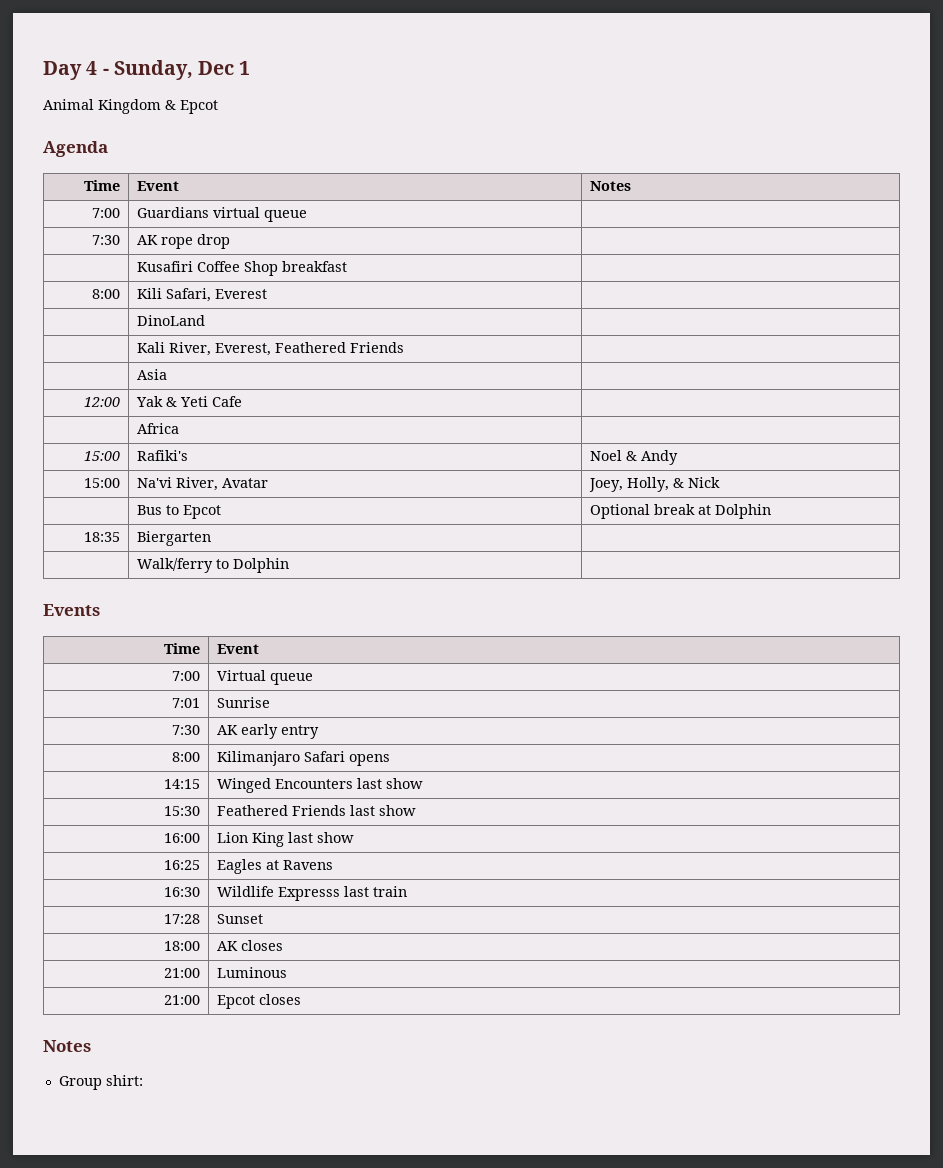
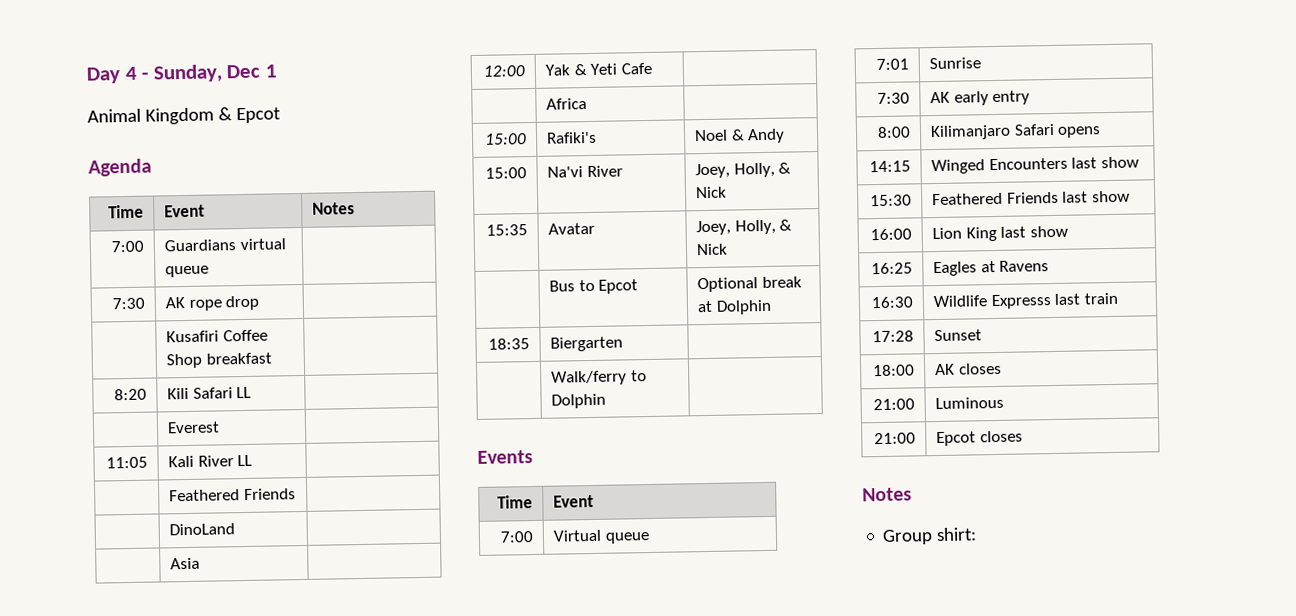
[92,289,121,299] 8:00 -> [113,388,147,401] 8:20
[165,288,211,302] Safari, -> [192,386,252,399] Safari LL | // |
[136,315,205,326] [136,342,404,356] | DinoLand | // | Kali River, Everest, Feathered Friends -> [105,456,148,469] [168,454,253,468] [169,488,296,502] [169,523,236,536] 11:05 | Kali River LL | // | Feathered Friends | // | DinoLand
[175,477,218,491] River, -> [586,165,623,178] [695,162,792,179] [695,186,728,199] [485,224,528,236] River | Joey, Holly, & Nick // 15:35 |

